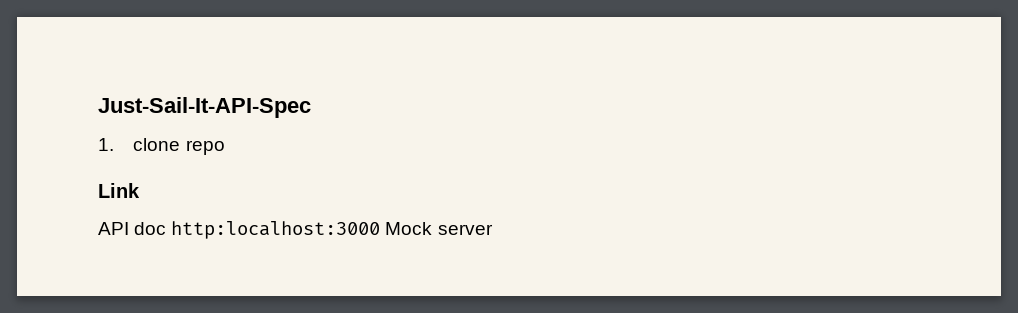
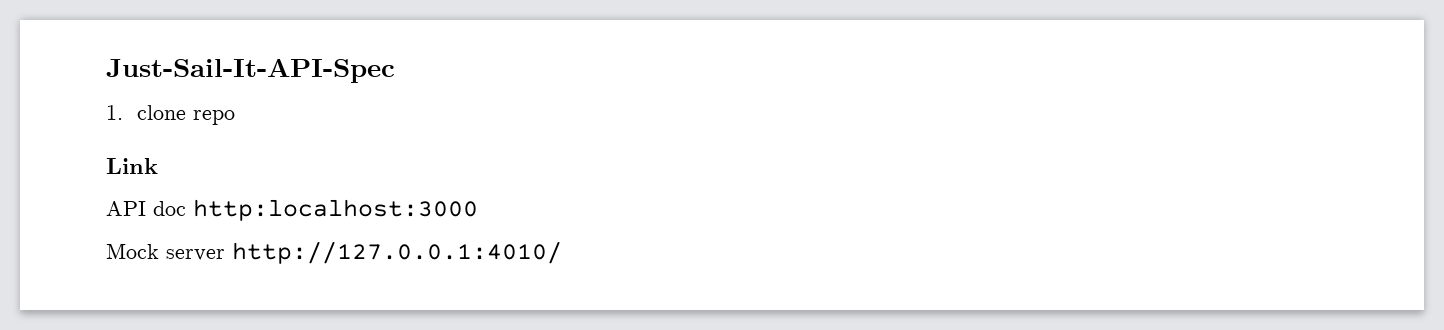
(381, 230) none -> (478, 210) //
(493, 229) none -> [232,241,562,264] http://127.0.0.1:4010/

